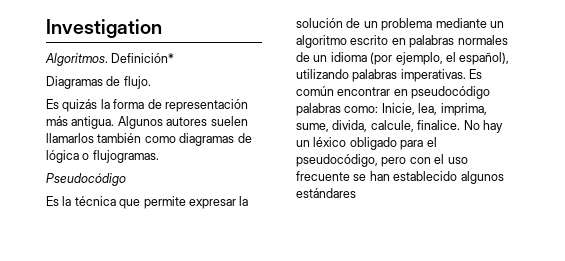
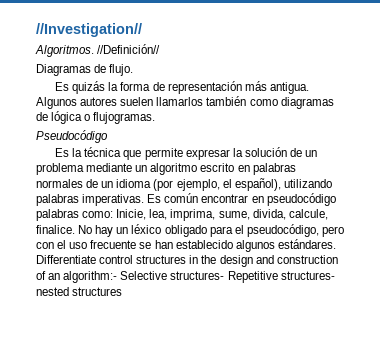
[46,19,162,38] Investigation -> [36,23,142,37] //Investigation//
[111,53,175,63] Definición* -> [97,44,161,54] //Definición//
[296,188,356,198] estándares -> [277,239,336,249] [36,255,338,267] [36,271,335,283] [36,287,123,296] estándares. Differentiate control structures in the design and construction of an algorithm:- Selective structures- Repetitive structures- nested structures

